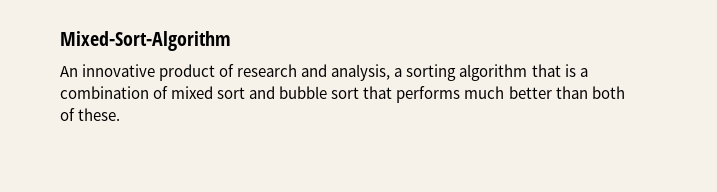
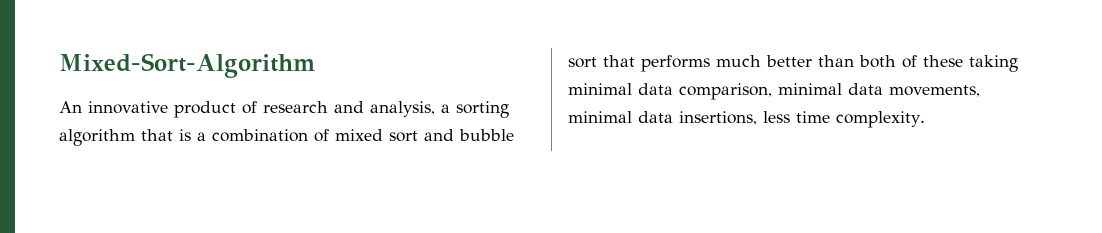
[78,108,121,121] these. -> [923,55,1018,72] [568,83,980,100] [568,111,925,128] these taking minimal data comparison, minimal data movements, minimal data insertions, less time complexity.

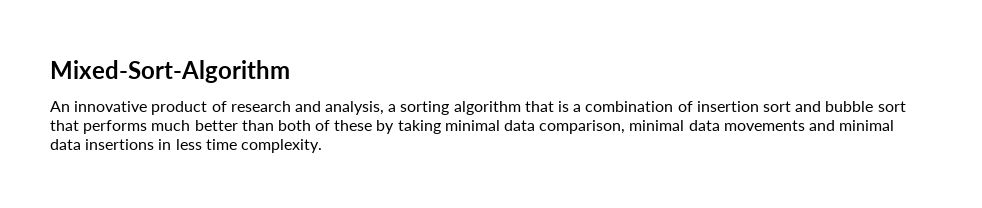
[335,129,383,141] mixed -> [696,101,759,112] insertion
(963, 61) none -> [376,120,395,134] by
[889,85,980,97] [568,111,757,125] movements, minimal data insertions, -> [723,120,895,131] [50,139,172,150] movements and minimal data insertions in

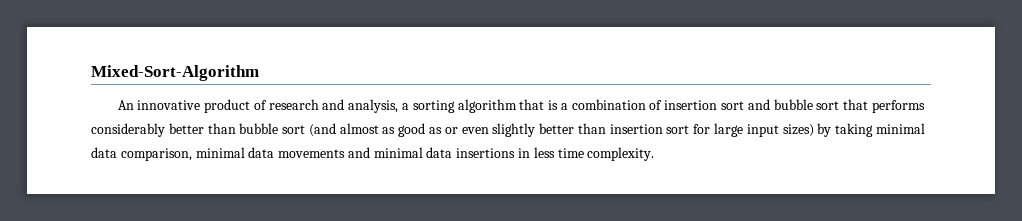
[151,120,373,131] much better than both of these -> [91,123,814,137] considerably better than bubble sort (and almost as good as or even slightly better than insertion sort for large input sizes)

